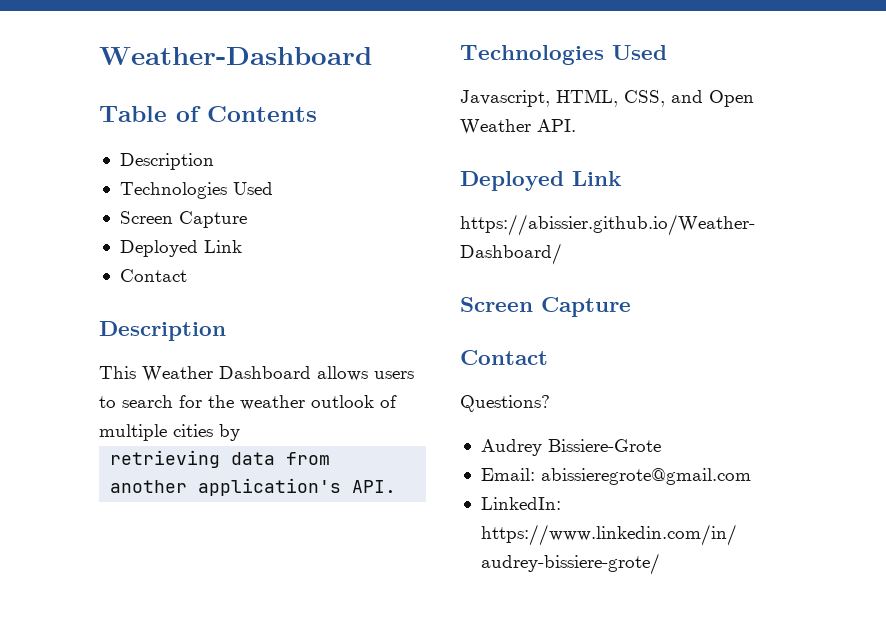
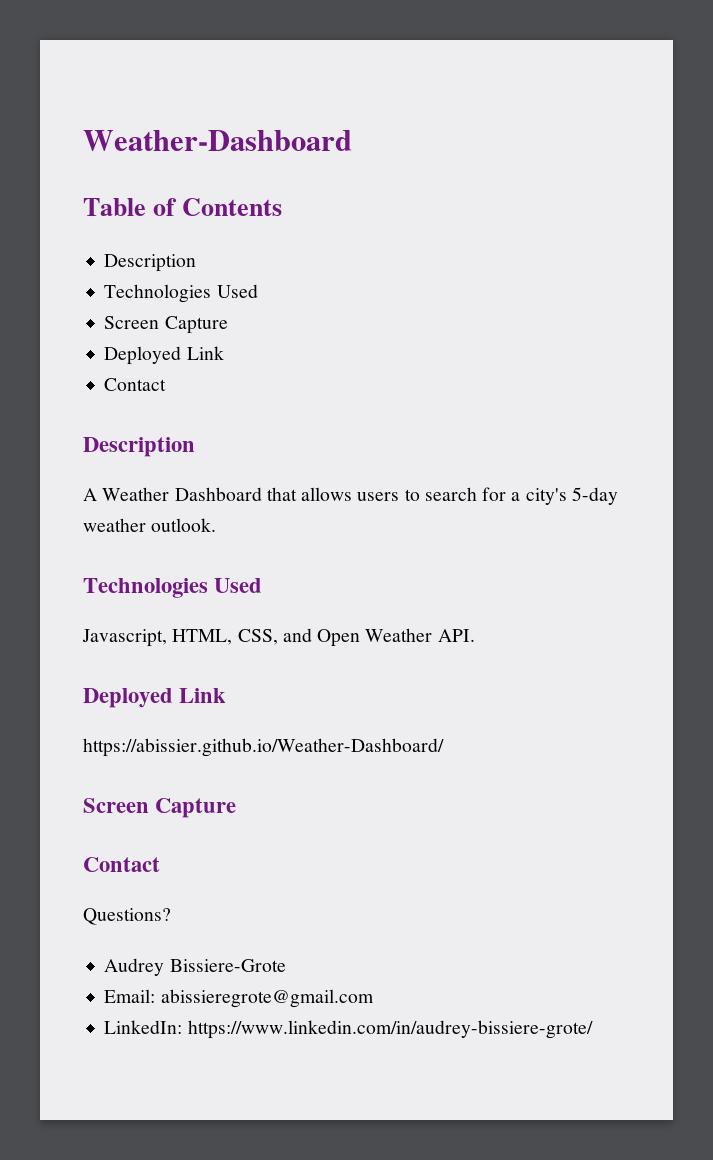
[99,366,136,379] This -> [83,488,97,501] A
(311, 372) none -> [266,487,297,501] that
[208,395,397,410] [99,424,240,441] [110,450,331,468] [110,478,397,496] the weather outlook of multiple cities by // retrieving data from another application's API. -> [511,487,618,505] [83,518,217,532] a city's 5-day weather outlook.

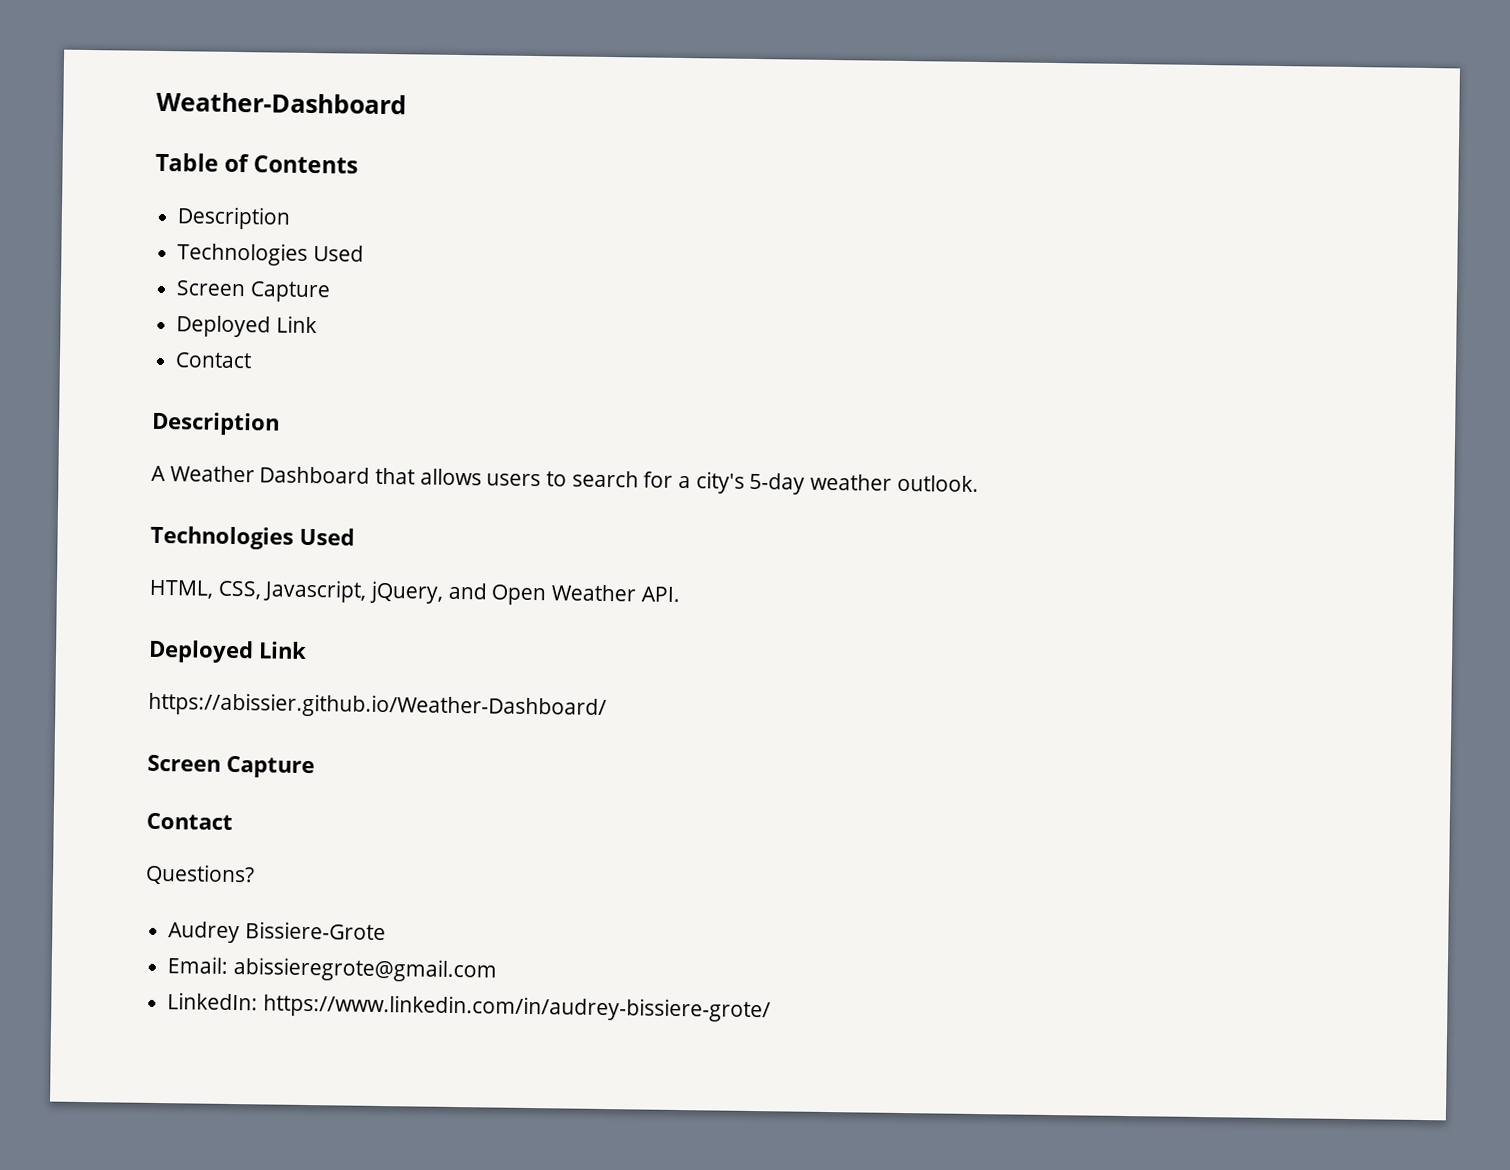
[82,629,167,647] Javascript, -> (355, 536) none
(278, 637) none -> [263,579,445,604] Javascript, jQuery,

